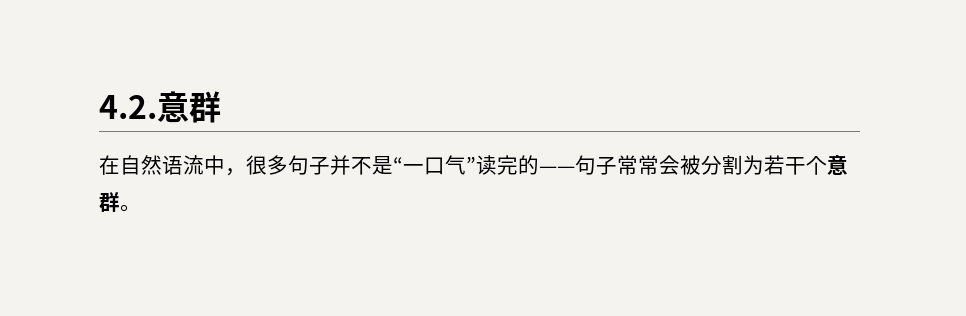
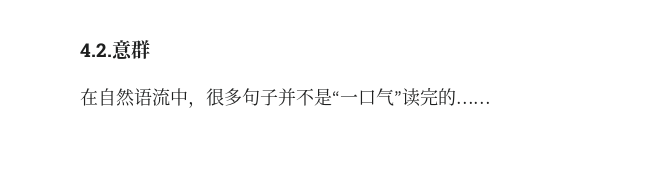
[539,155,848,175] [99,192,141,212] ——句子常常会被分割为若干个意群。 -> [456,101,490,104] ……

